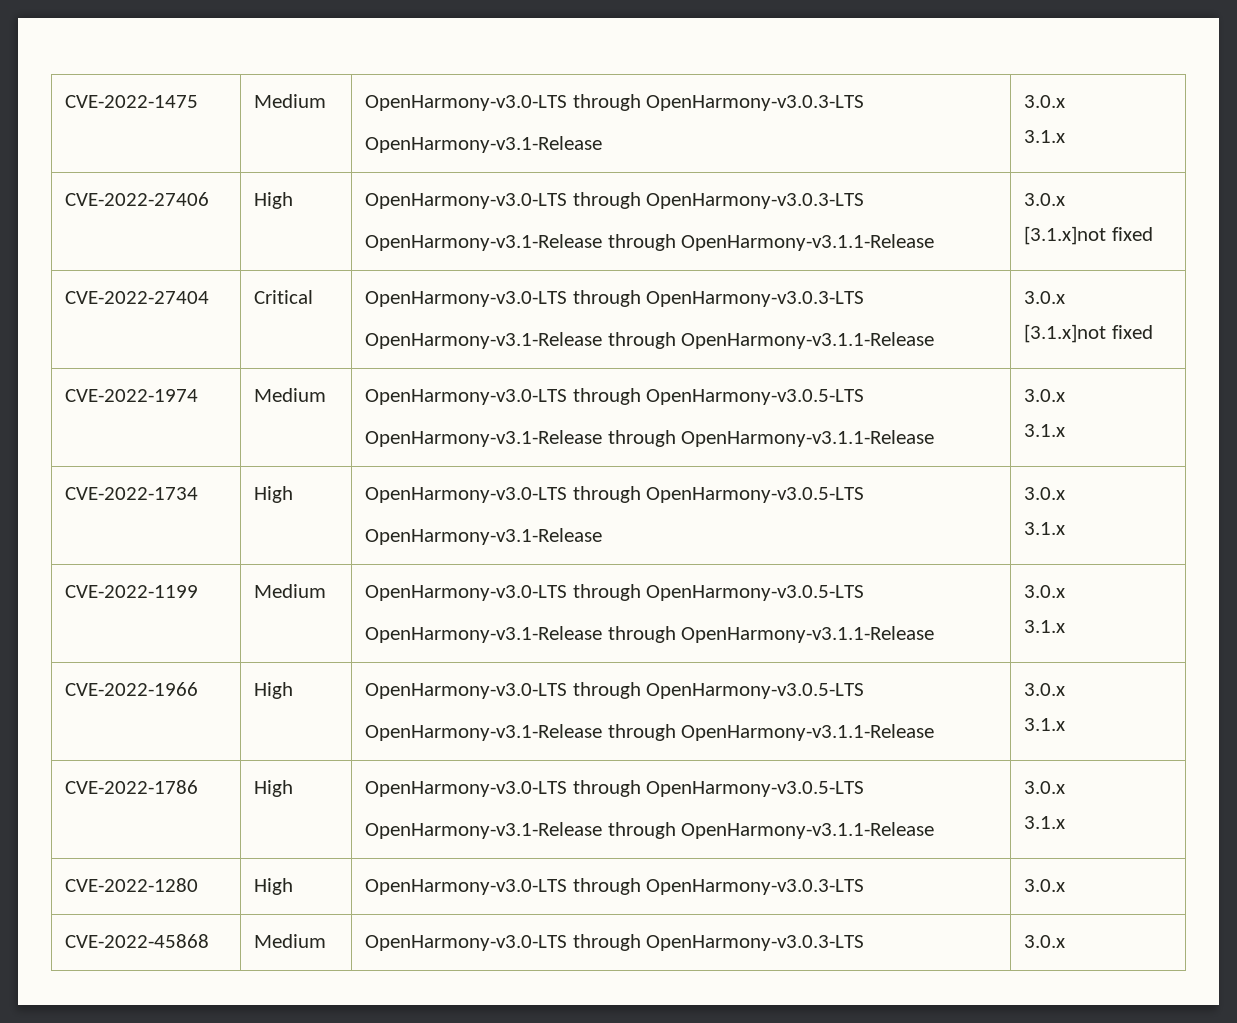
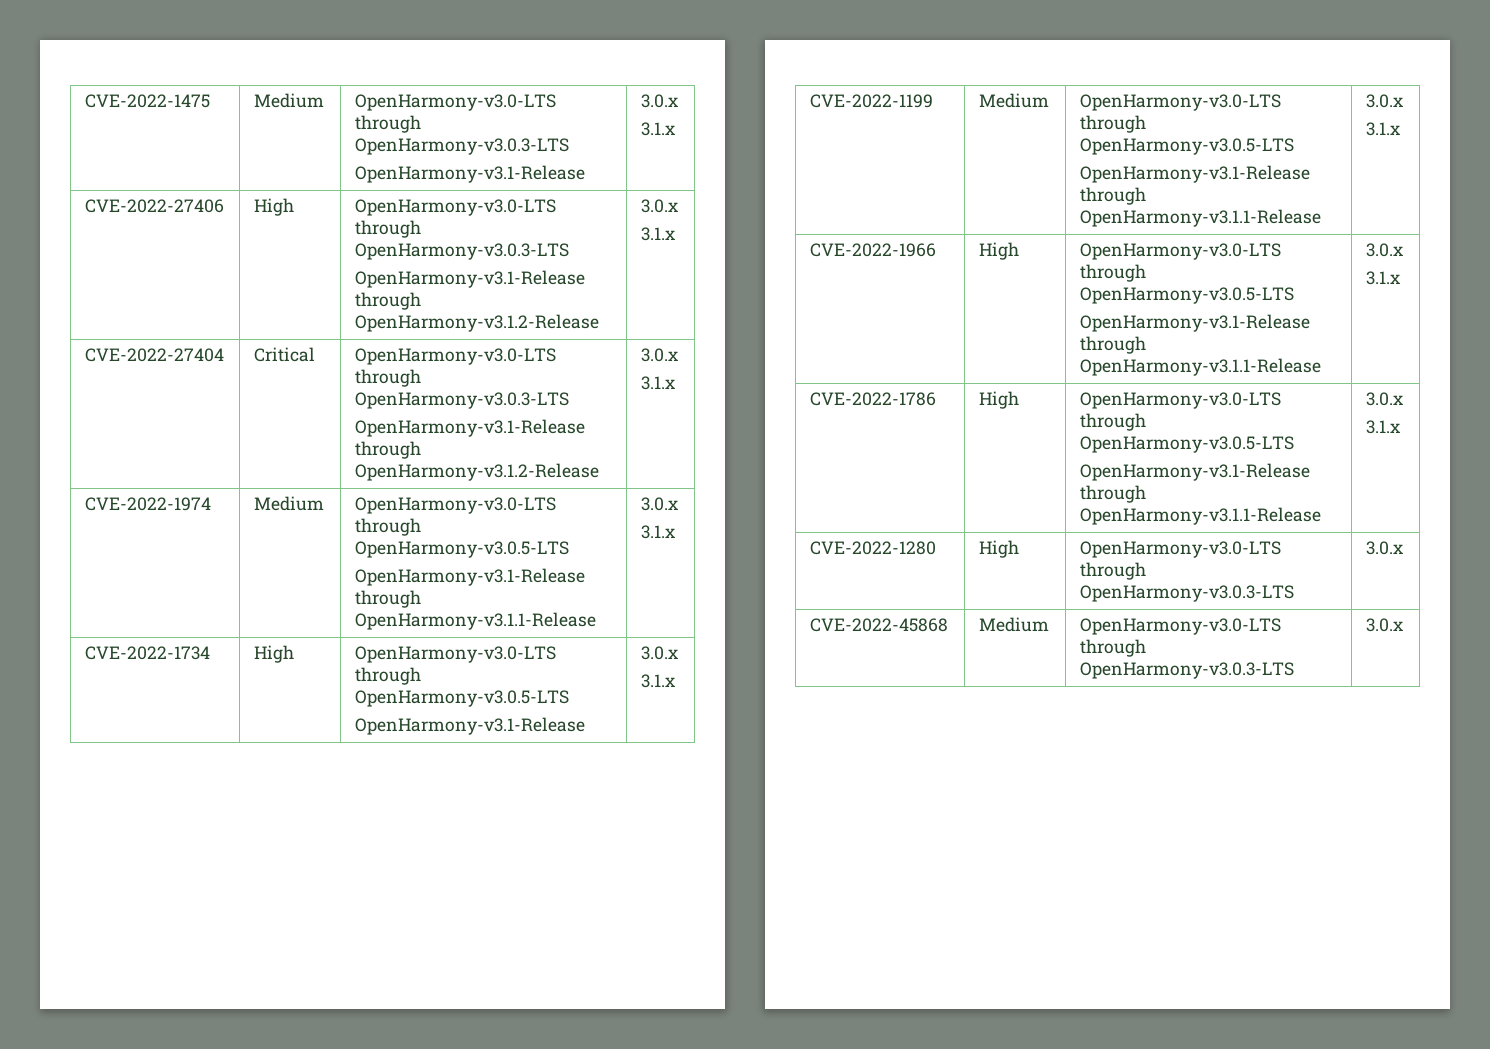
[681,234,935,251] [1024,193,1066,206] [1024,226,1153,245] OpenHarmony-v3.1.1-Release | 3.0.x // [3.1.x]not fixed -> [354,314,599,332] [640,199,678,213] [640,227,675,241] OpenHarmony-v3.1.2-Release | 3.0.x // 3.1.x
[681,332,935,349] [1024,291,1066,304] [1024,324,1153,343] OpenHarmony-v3.1.1-Release | 3.0.x // [3.1.x]not fixed -> [354,463,599,481] [640,348,678,362] [640,376,675,390] OpenHarmony-v3.1.2-Release | 3.0.x // 3.1.x

